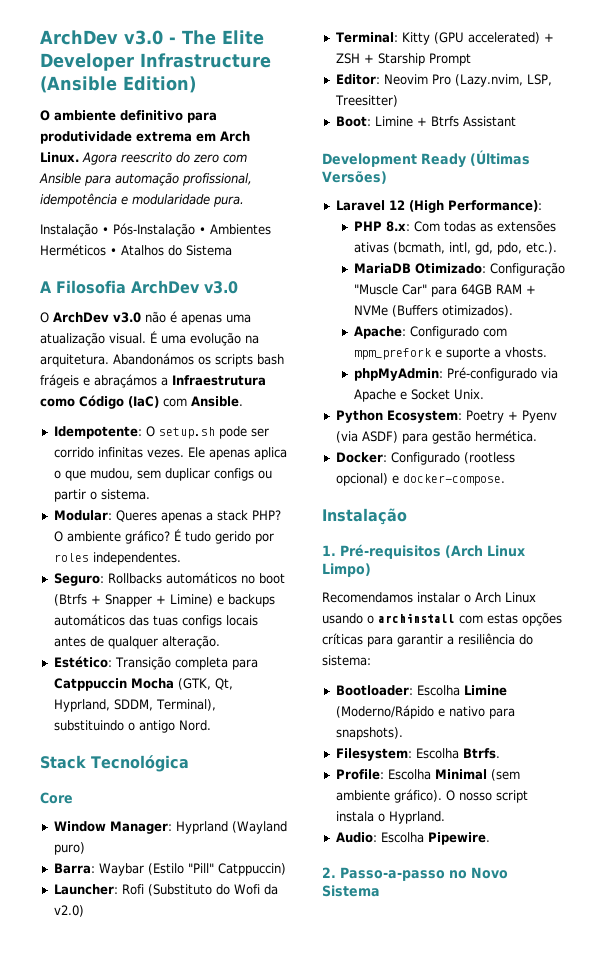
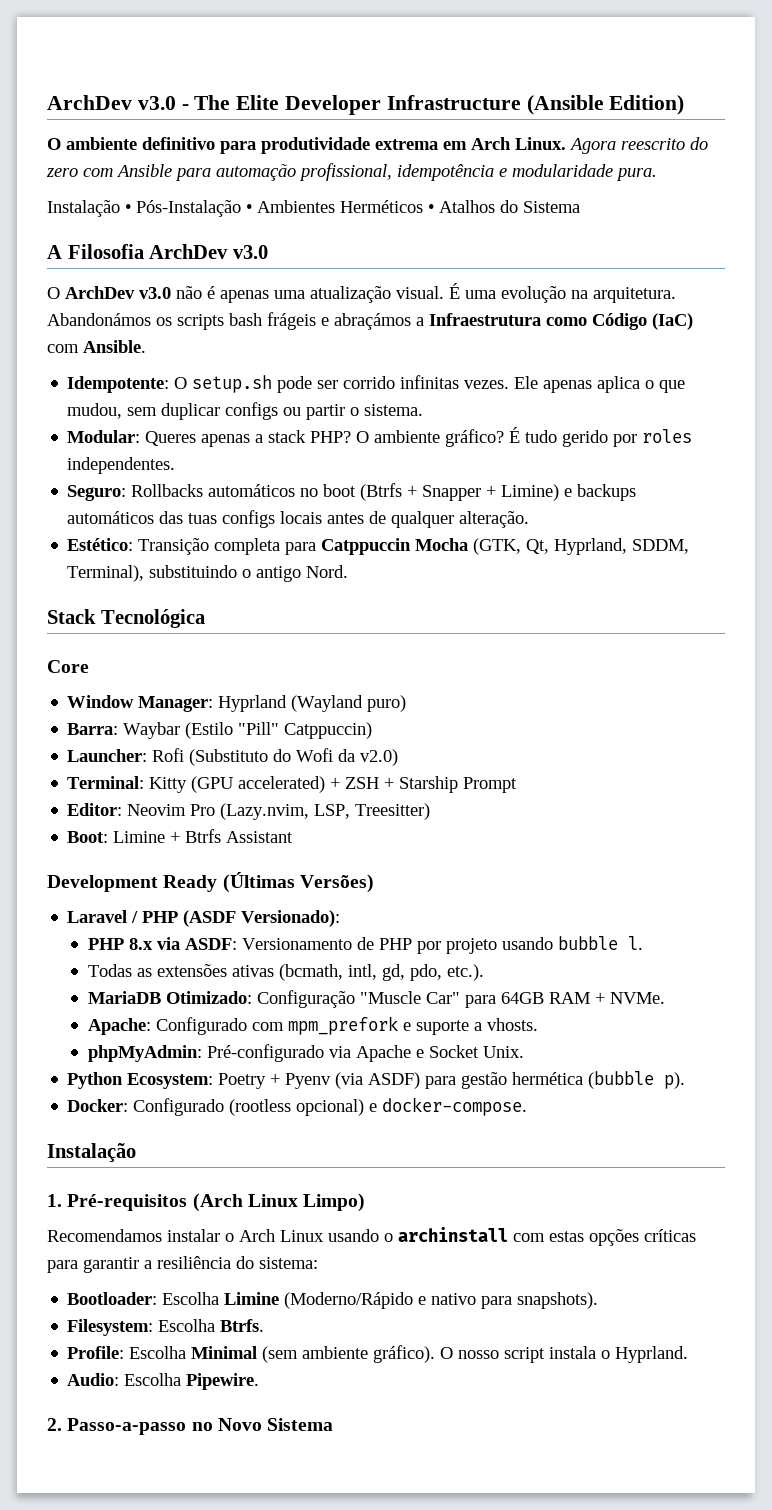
[388,200,542,213] [353,221,476,232] 12 (High Performance): // PHP 8.x: Com todas -> [131,910,341,927] [87,936,643,954] [87,964,132,977] / PHP (ASDF Versionado): // PHP 8.x via ASDF: Versionamento de PHP por projeto usando bubble l. // Todas
[353,305,513,317] NVMe (Buffers otimizados). -> [609,992,665,1004] NVMe.
[474,430,537,442] hermética. -> [512,1071,686,1089] hermética (bubble p).

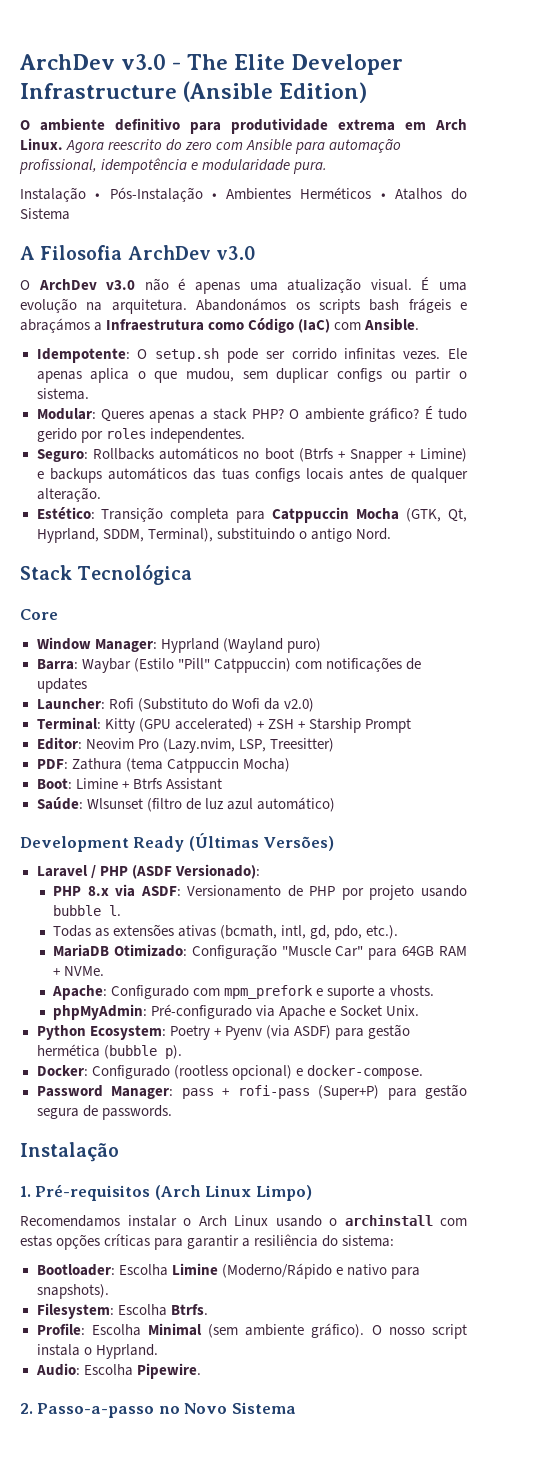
(373, 730) none -> [294,657,421,672] [36,678,87,693] com notificações de updates
(431, 811) none -> [36,758,290,773] // PDF: Zathura (tema Catppuccin Mocha)
(294, 837) none -> [36,797,335,812] // Saúde: Wlsunset (filtro de luz azul automático)
(528, 1106) none -> [36,1084,467,1100] [36,1105,172,1120] // Password Manager: pass + rofi-pass (Super+P) para gestão segura de passwords.

